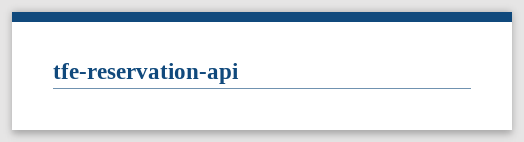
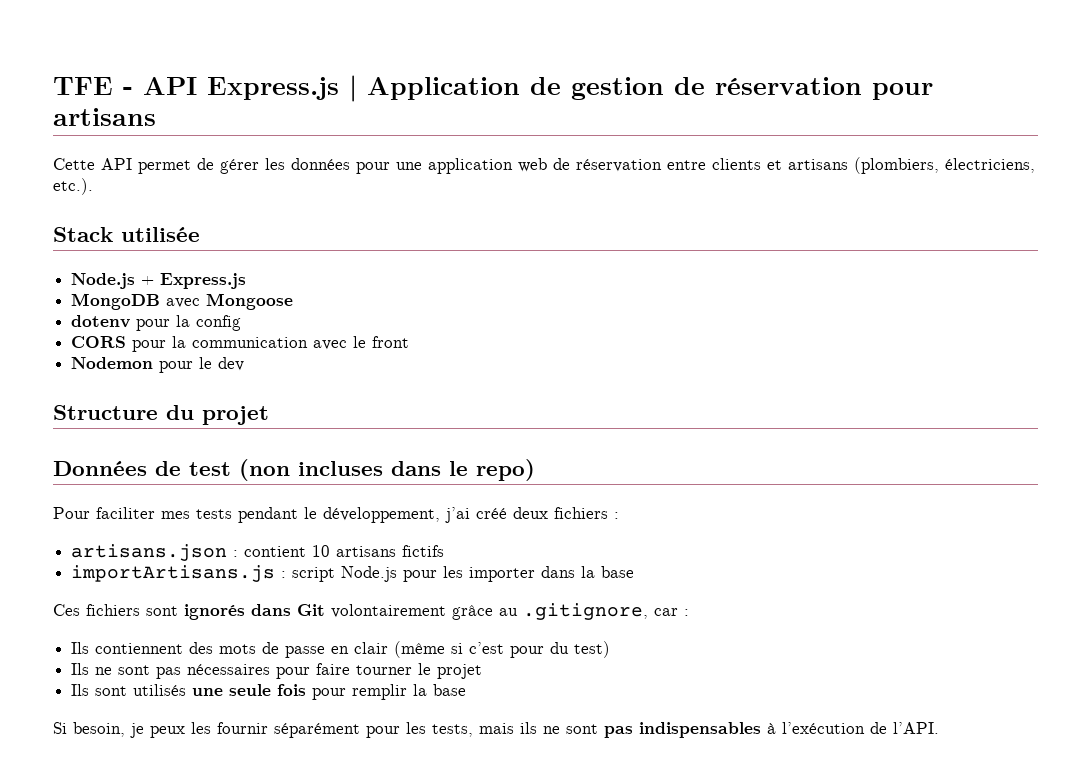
[53,63,239,84] tfe-reservation-api -> [53,75,933,102] [53,108,156,126] [53,157,1035,174] [53,178,93,195] [53,227,200,242] [71,273,247,289] [71,293,294,310] [71,315,242,331] [71,336,410,352] [71,357,245,373] [53,405,269,425] [53,459,535,481] [53,507,619,523] [71,544,445,561] [71,565,635,582] [53,603,689,620] [71,641,611,658] [71,663,483,679] [71,684,467,700] [53,722,939,738] TFE - API Express.js | Application de gestion de réservation pour artisans // Cette API permet de gérer les données pour une application web de réservation entre clients et artisans (plombiers, électriciens, etc.). // Stack utilisée // Node.js + Express.js // MongoDB avec Mongoose // dotenv pour la config // CORS pour la communication avec le front // Nodemon pour le dev // Structure du projet // Données de test (non incluses dans le repo) // Pour faciliter mes tests pendant le développement, j’ai créé deux fichiers : // artisans.json : contient 10 artisans fictifs // importArtisans.js : script Node.js pour les importer dans la base // Ces fichiers sont ignorés dans Git volontairement grâce au .gitignore, car : // Ils contiennent des mots de passe en clair (même si c’est pour du test) // Ils ne sont pas nécessaires pour faire tourner le projet // Ils sont utilisés une seule fois pour remplir la base // Si besoin, je peux les fournir séparément pour les tests, mais ils ne sont pas indispensables à l’exécution de l’API.

